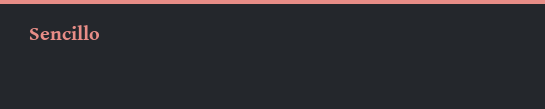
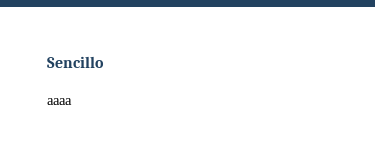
(100, 32) none -> [47,98,72,105] // aaaa

